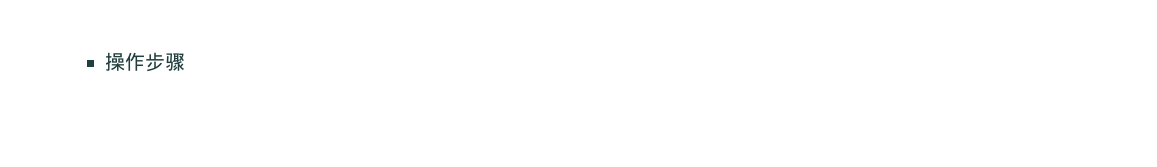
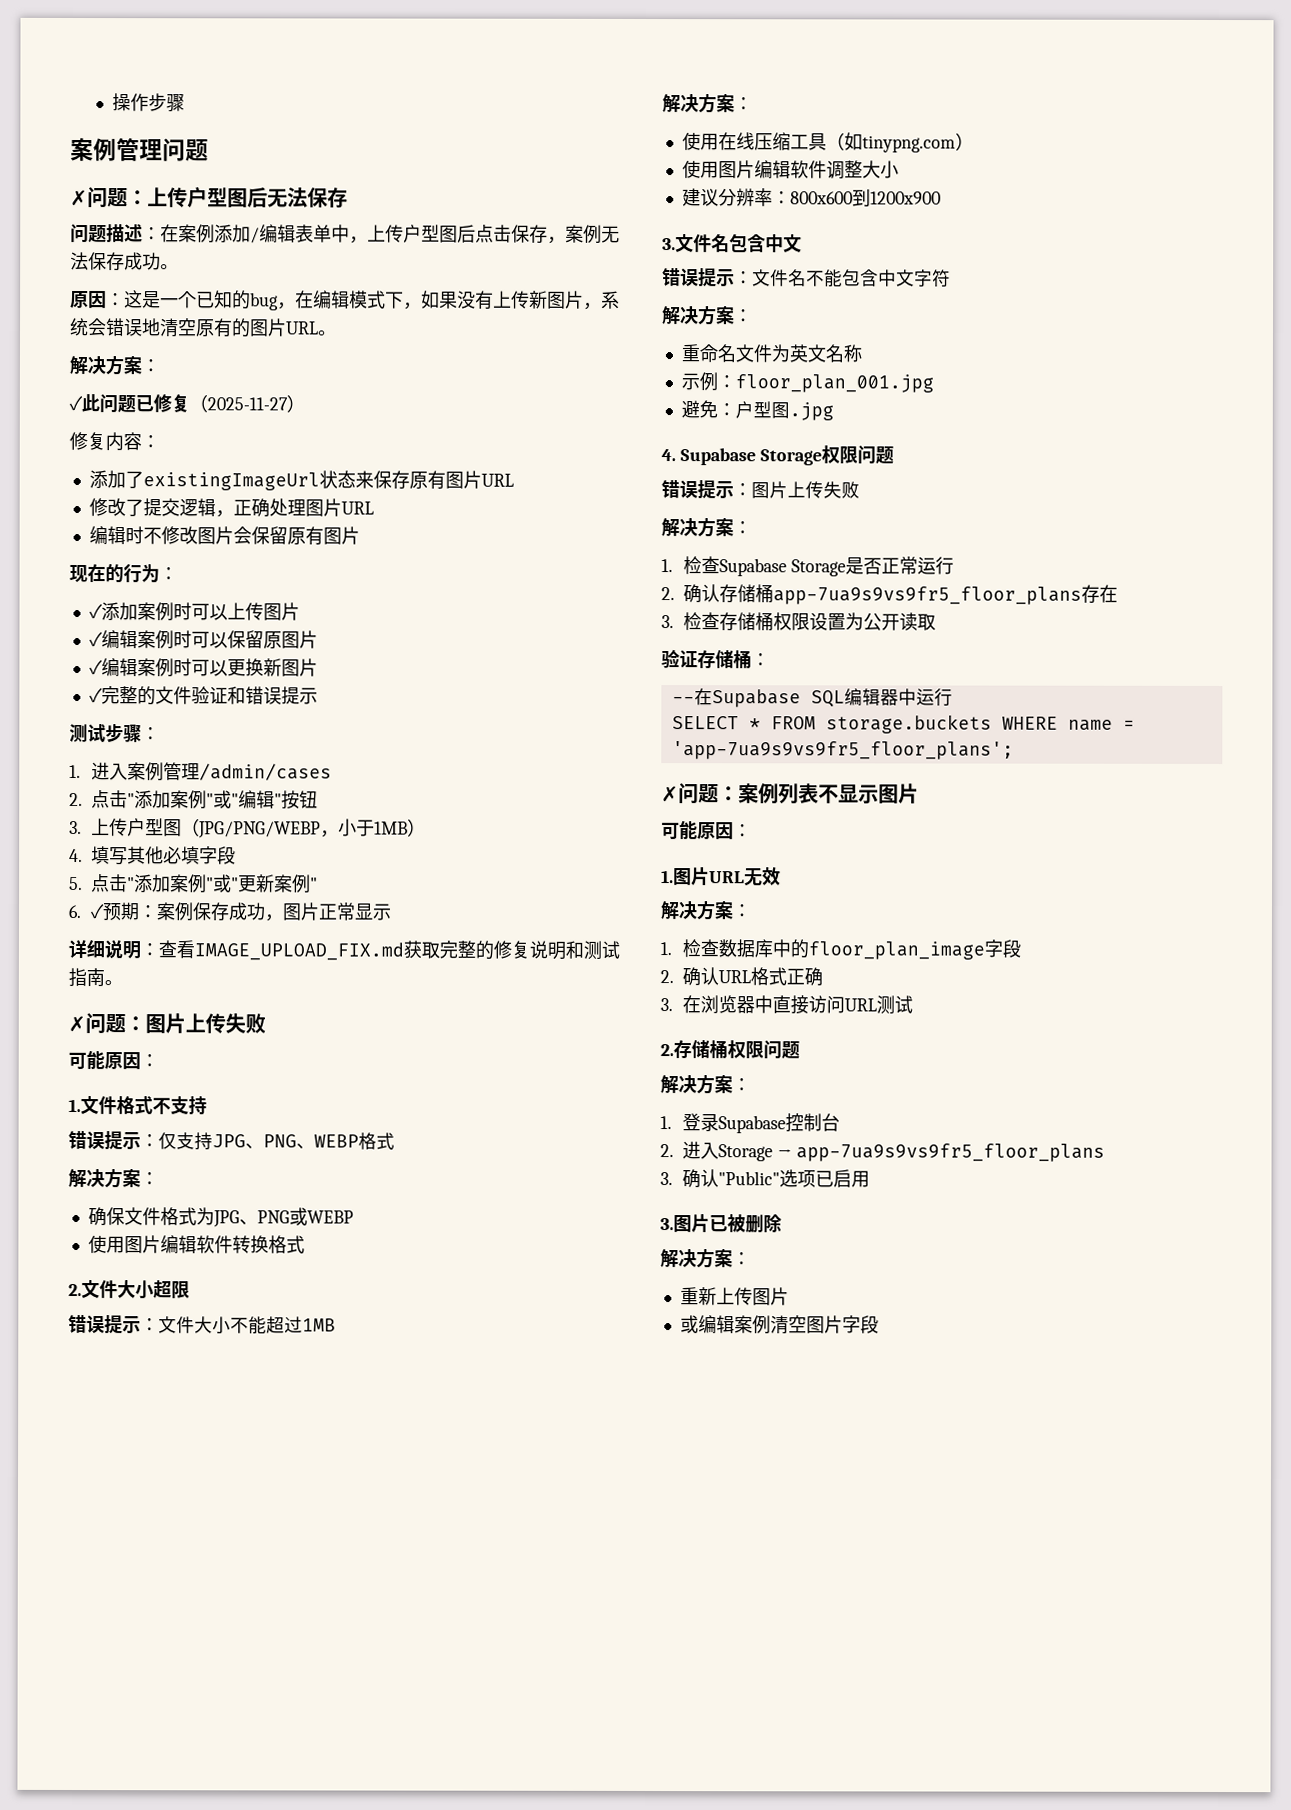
(185, 62) none -> [70,137,209,162] [70,186,348,209] [70,223,620,244] [70,251,179,271] [70,290,620,311] [69,317,337,338] [69,355,160,376] [69,394,305,414] [69,431,160,452] [88,470,514,491] [88,498,374,518] [88,526,360,546] [69,564,178,584] [88,602,300,622] [88,630,318,650] [88,658,318,678] [88,686,318,706] [69,723,160,743] [69,762,333,782] [69,790,319,810] [69,818,427,839] [69,846,237,866] [69,874,319,894] [68,902,393,922] [68,939,620,961] [68,967,123,988] [68,1013,266,1035] [68,1051,159,1070] [68,1096,207,1115] [68,1130,395,1151] [68,1168,159,1189] [87,1207,354,1228] [87,1235,305,1254] [68,1280,190,1300] [68,1314,336,1335] [662,93,753,114] [681,132,974,153] [681,160,899,180] [681,188,941,207] [662,233,802,253] [662,267,951,288] [662,305,753,326] [680,344,862,363] [680,372,934,393] [680,400,834,421] [661,445,894,466] [661,479,860,500] [661,517,752,538] [661,556,955,577] [661,584,1119,605] [661,612,937,631] [661,649,770,669] [671,688,953,708] [671,714,1135,734] [671,741,1014,760] [661,783,919,805] [661,821,752,840] [661,866,781,887] [660,900,752,921] [660,939,1022,960] [660,967,824,987] [660,995,914,1015] [660,1040,800,1060] [660,1074,751,1095] [660,1113,841,1134] [660,1141,1106,1162] [660,1169,871,1189] [660,1214,782,1234] [660,1248,751,1269] [679,1287,789,1306] [679,1315,879,1335] // 案例管理问题 // ✗问题：上传户型图后无法保存 // 问题描述：在案例添加/编辑表单中，上传户型图后点击保存，案例无法保存成功。 // 原因：这是一个已知的bug，在编辑模式下，如果没有上传新图片，系统会错误地清空原有的图片URL。 // 解决方案： // ✓此问题已修复（2025-11-27） // 修复内容： // 添加了existingImageUrl状态来保存原有图片URL // 修改了提交逻辑，正确处理图片URL // 编辑时不修改图片会保留原有图片 // 现在的行为： // ✓添加案例时可以上传图片 // ✓编辑案例时可以保留原图片 // ✓编辑案例时可以更换新图片 // ✓完整的文件验证和错误提示 // 测试步骤： // 1.进入案例管理/admin/cases // 2.点击"添加案例"或"编辑"按钮 // 3.上传户型图（JPG/PNG/WEBP，小于1MB） // 4.填写其他必填字段 // 5.点击"添加案例"或"更新案例" // 6. ✓预期：案例保存成功，图片正常显示 // 详细说明：查看IMAGE_UPLOAD_FIX.md获取完整的修复说明和测试指南。 // ✗问题：图片上传失败 // 可能原因： // 1.文件格式不支持 // 错误提示：仅支持JPG、PNG、WEBP格式 // 解决方案： // 确保文件格式为JPG、PNG或WEBP // 使用图片编辑软件转换格式 // 2.文件大小超限 // 错误提示：文件大小不能超过1MB // 解决方案： // 使用在线压缩工具（如tinypng.com） // 使用图片编辑软件调整大小 // 建议分辨率：800x600到1200x900 // 3.文件名包含中文 // 错误提示：文件名不能包含中文字符 // 解决方案： // 重命名文件为英文名称 // 示例：floor_plan_001.jpg // 避免：户型图.jpg // 4. Supabase Storage权限问题 // 错误提示：图片上传失败 // 解决方案： // 1.检查Supabase Storage是否正常运行 // 2.确认存储桶app-7ua9s9vs9fr5_floor_plans存在 // 3.检查存储桶权限设置为公开读取 // 验证存储桶： // --在Supabase SQL编辑器中运行 // SELECT * FROM storage.buckets WHERE name = 'app-7ua9s9vs9fr5_floor_plans'; // ✗问题：案例列表不显示图片 // 可能原因： // 1.图片URL无效 // 解决方案： // 1.检查数据库中的floor_plan_image字段 // 2.确认URL格式正确 // 3.在浏览器中直接访问URL测试 // 2.存储桶权限问题 // 解决方案： // 1.登录Supabase控制台 // 2.进入Storage → app-7ua9s9vs9fr5_floor_plans // 3.确认"Public"选项已启用 // 3.图片已被删除 // 解决方案： // 重新上传图片 // 或编辑案例清空图片字段

